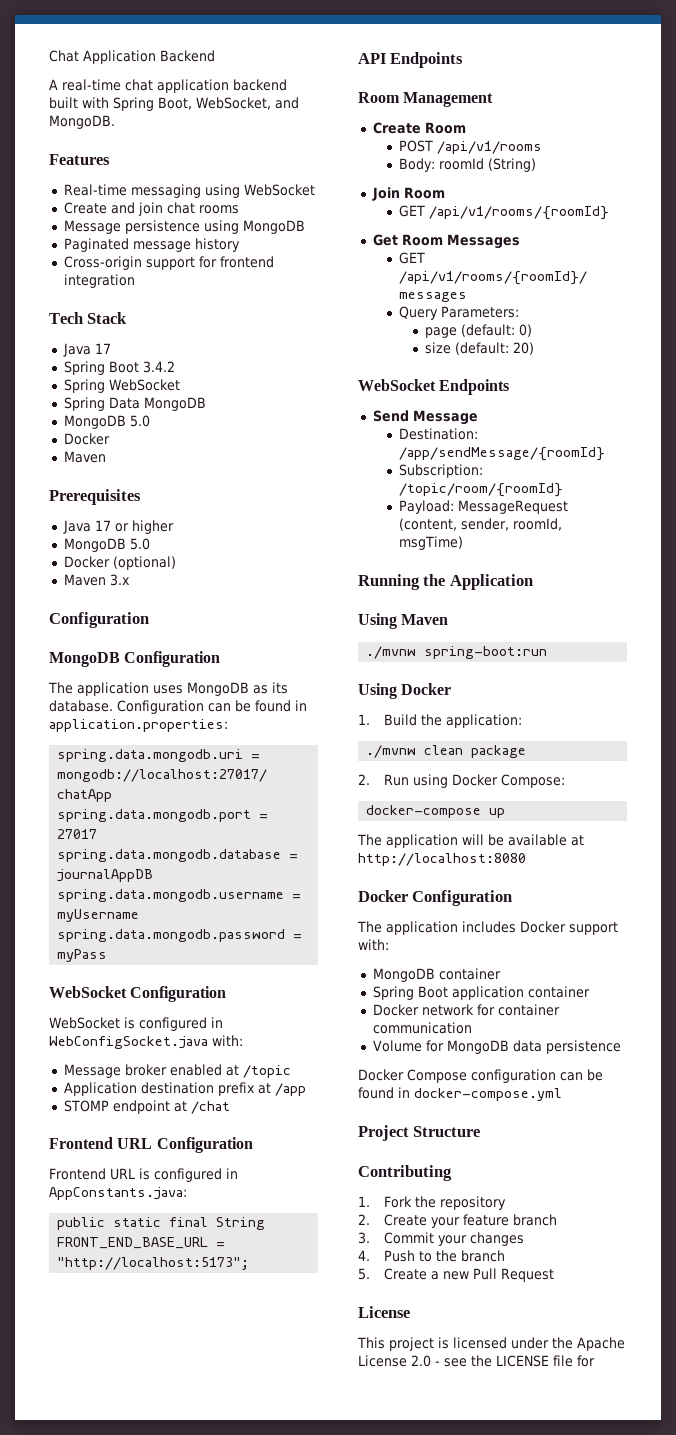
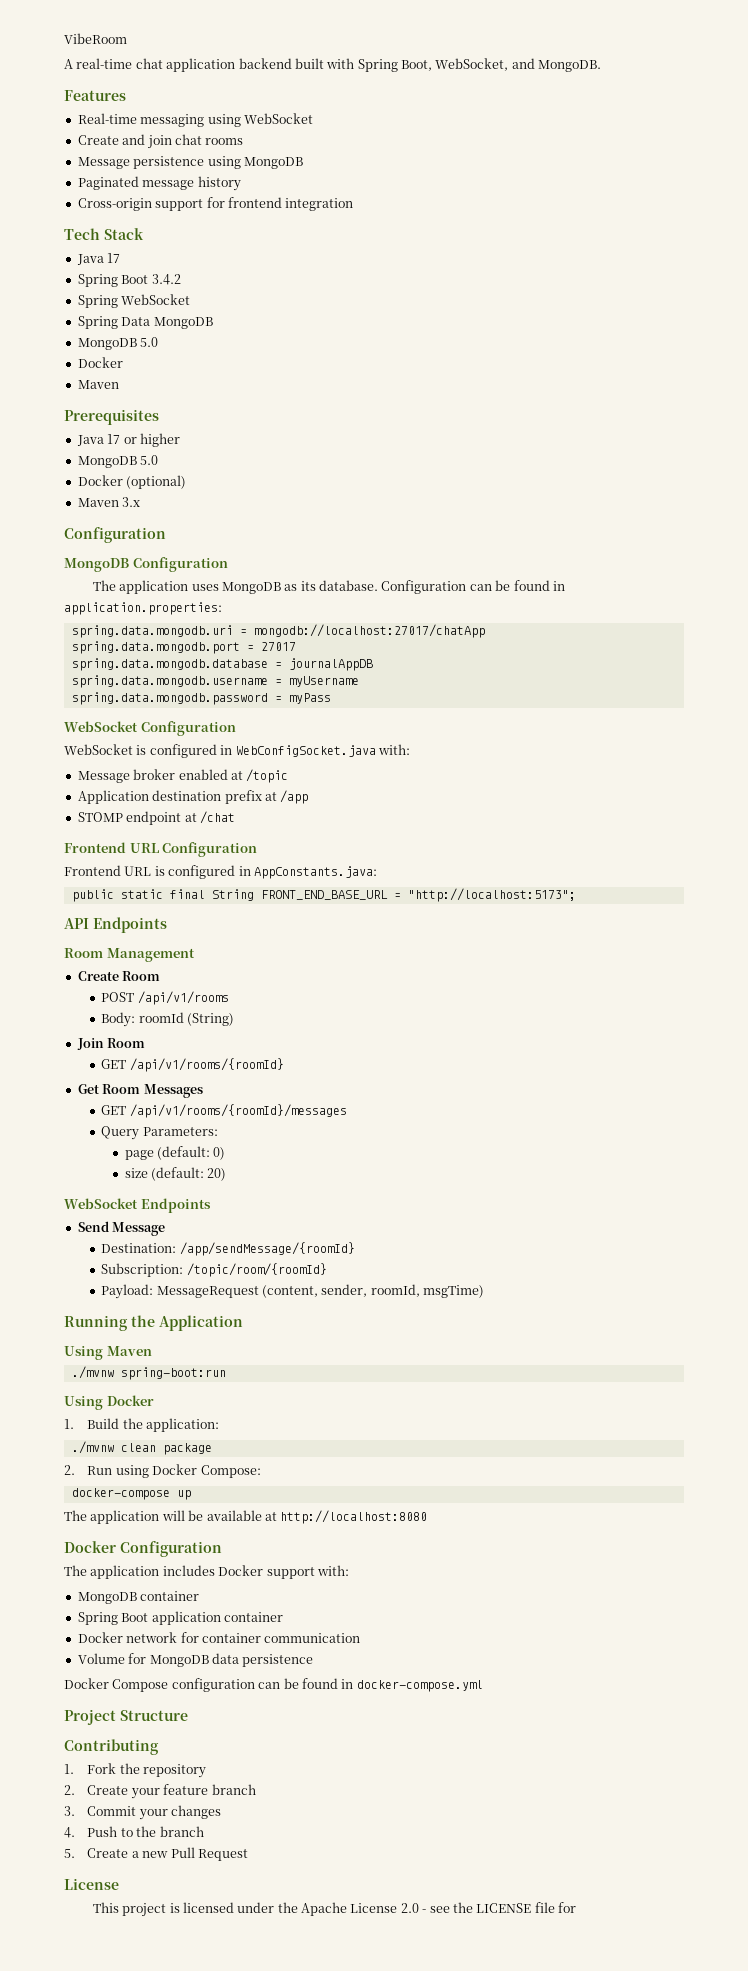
[49,50,215,64] Chat Application Backend -> [64,33,127,44] VibeRoom

